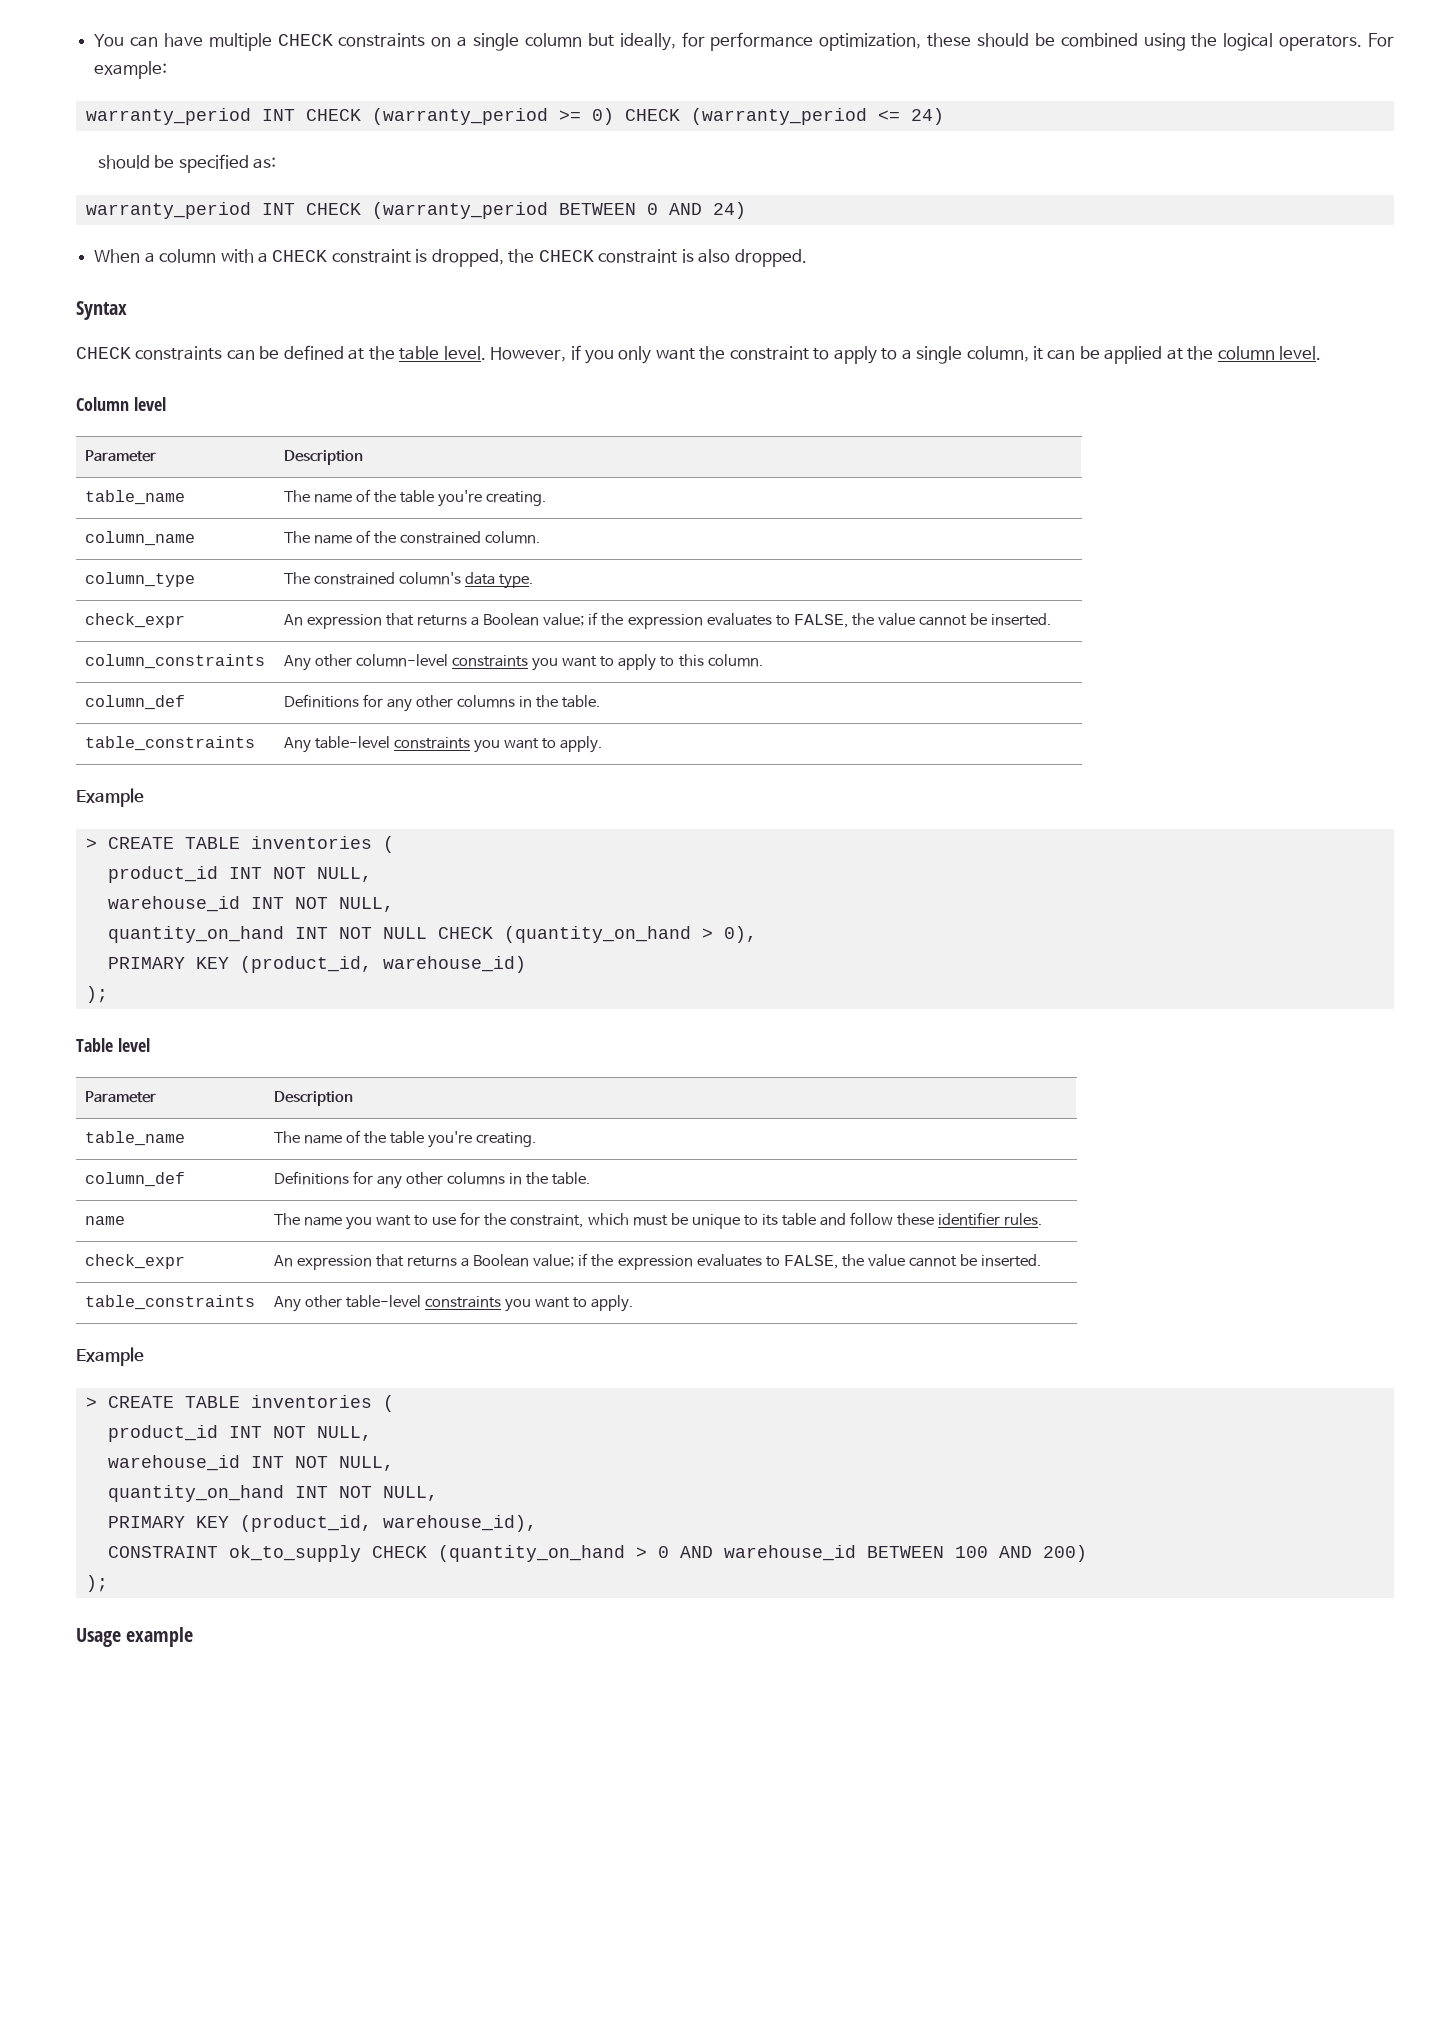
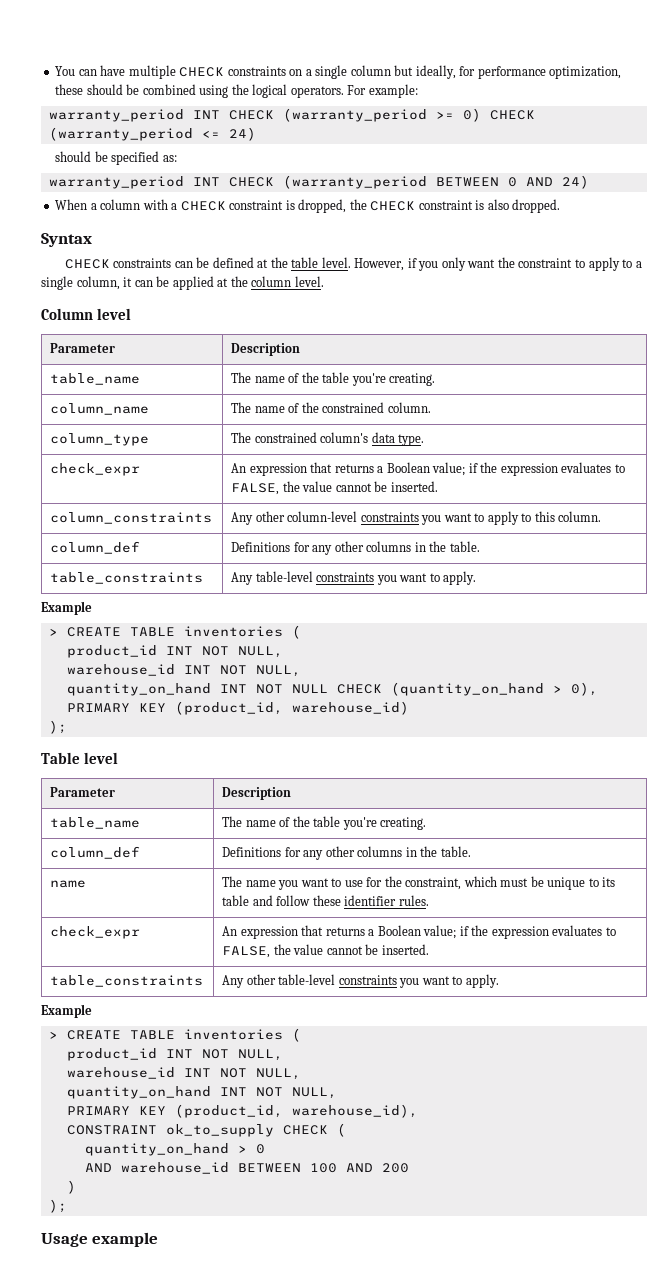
[437,1545,625,1562] (quantity_on_hand -> [336,1123,346,1137] [84,1143,229,1156] ( // quantity_on_hand
(669, 1552) none -> (265, 1149) //
[1042,1545,1087,1562] 200) -> [381,1163,409,1173] [66,1180,76,1194] 200 // )

